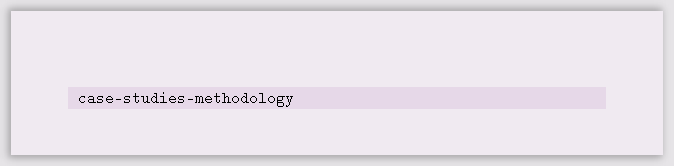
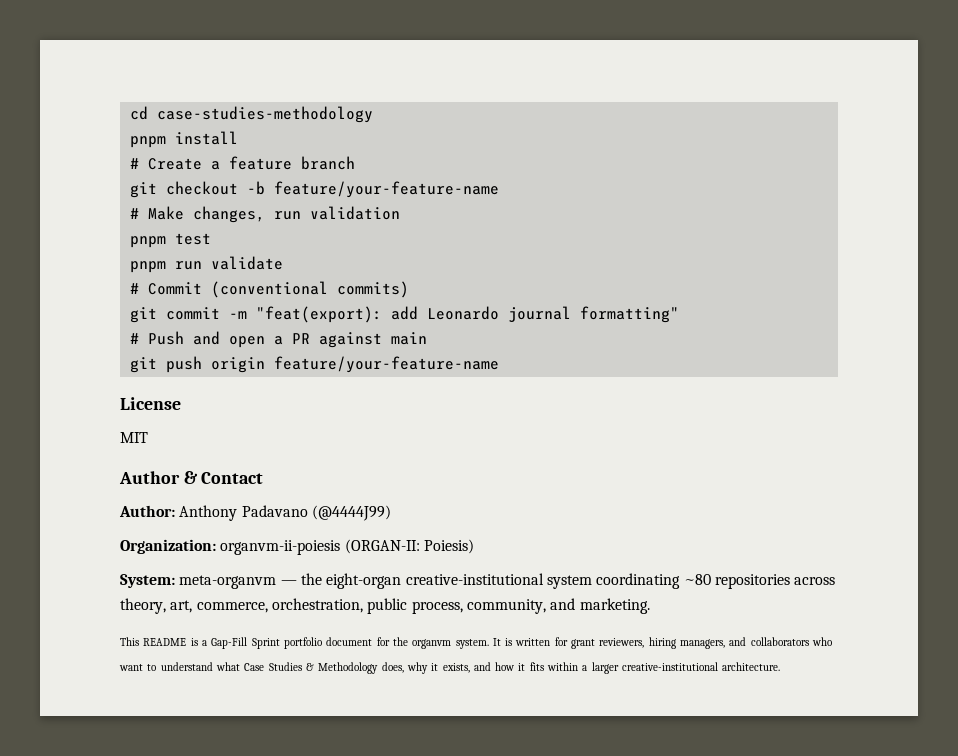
(77, 99) none -> [129,106,148,120] cd
(294, 99) none -> [129,131,238,148] [129,156,355,170] [129,181,499,198] [129,206,400,223] [129,233,211,248] [129,256,283,273] [129,281,409,298] [129,306,679,323] [129,331,427,348] [129,356,499,373] [120,397,181,410] [120,432,148,443] [119,471,264,484] [119,505,391,521] [120,539,474,555] [120,573,836,589] [120,598,650,614] [120,637,833,649] [119,662,781,674] // pnpm install // # Create a feature branch // git checkout -b feature/your-feature-name // # Make changes, run validation // pnpm test // pnpm run validate // # Commit (conventional commits) // git commit -m "feat(export): add Leonardo journal formatting" // # Push and open a PR against main // git push origin feature/your-feature-name // License // MIT // Author & Contact // Author: Anthony Padavano (@4444J99) // Organization: organvm-ii-poiesis (ORGAN-II: Poiesis) // System: meta-organvm — the eight-organ creative-institutional system coordinating ~80 repositories across theory, art, commerce, orchestration, public process, community, and marketing. // This README is a Gap-Fill Sprint portfolio document for the organvm system. It is written for grant reviewers, hiring managers, and collaborators who want to understand what Case Studies & Methodology does, why it exists, and how it fits within a larger creative-institutional architecture.

